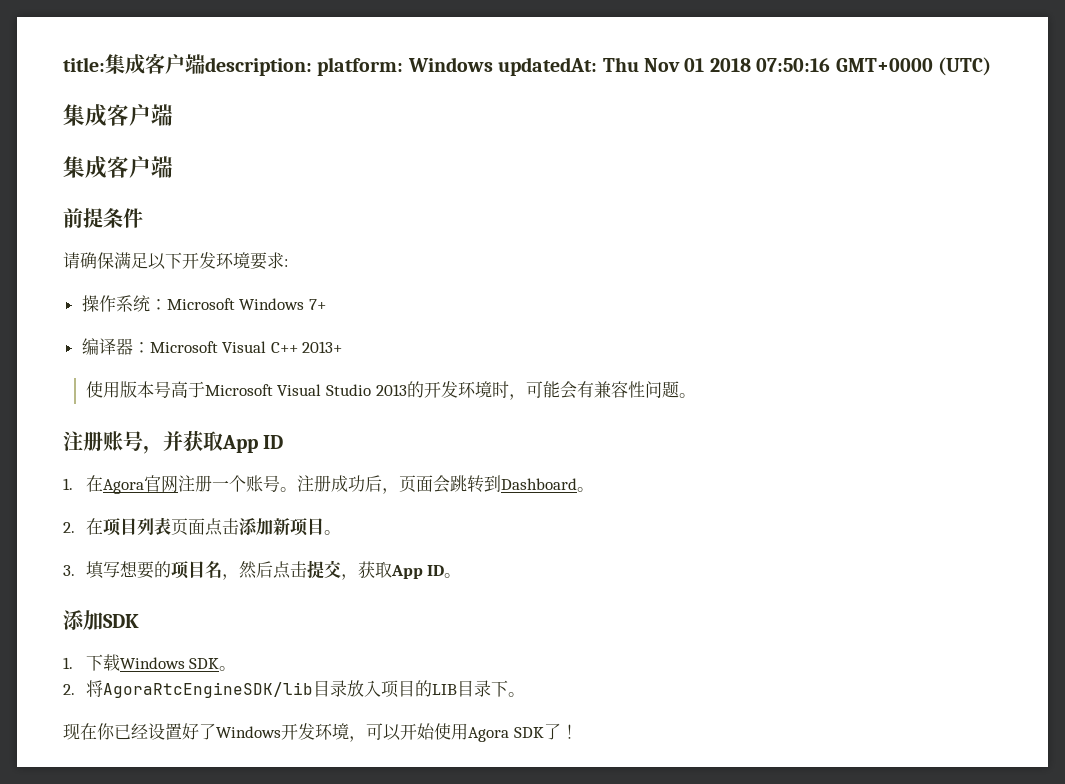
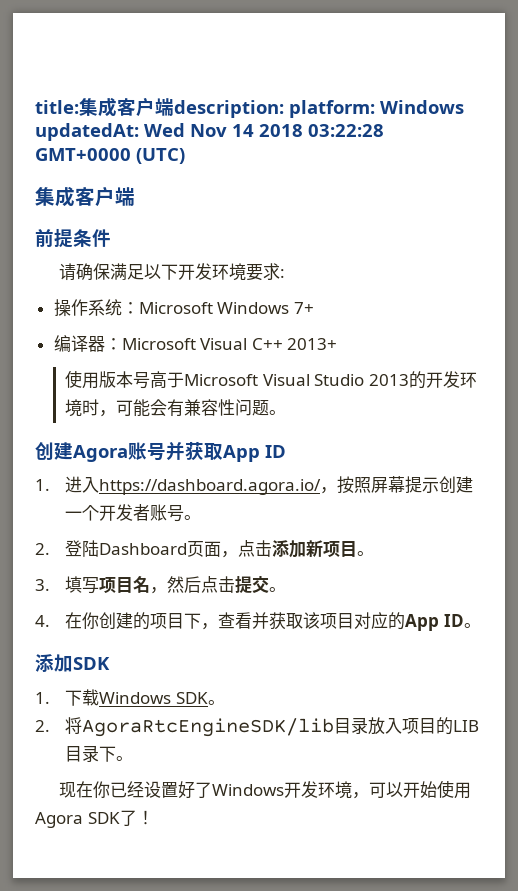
[602,57,831,72] Thu Nov 01 2018 07:50:16 -> [144,123,384,137] Wed Nov 14 2018 03:22:28
[63,156,173,179] // 集成客户端 -> (135, 196) none
[63,431,163,454] 注册账号， -> [35,442,166,462] 创建Agora账号
[85,475,594,494] [63,517,205,536] 在Agora官网注册一个账号。注册成功后，页面会跳转到Dashboard。 // 2.在项目列表页面 -> [65,476,474,495] [65,504,202,522] [35,540,239,558] 进入https://dashboard.agora.io/，按照屏幕提示创建一个开发者账号。 // 2.登陆Dashboard页面，
[119,561,171,579] 想要的 -> (100, 585) none
[340,561,392,580] ，获取 -> [269,587,287,592] [35,612,406,630] 。 // 4.在你创建的项目下，查看并获取该项目对应的

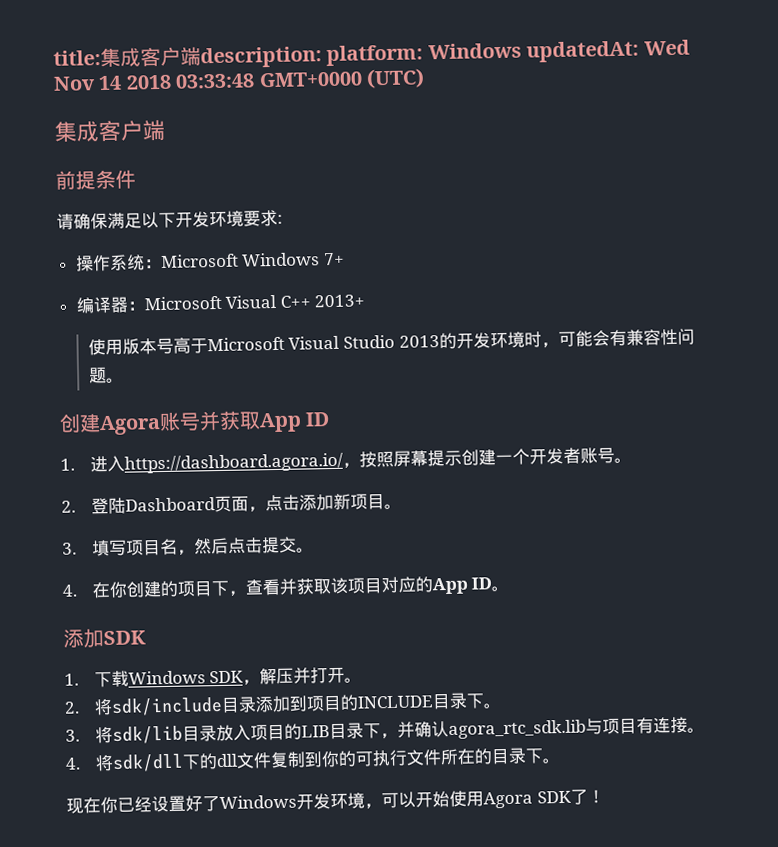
[308,124,384,137] 03:22:28 -> [175,73,256,89] 03:33:48
(208, 698) none -> [242,666,346,686] ，解压并打开
[82,718,335,737] AgoraRtcEngineSDK/lib -> [110,692,502,716] [65,725,183,744] sdk/include目录添加到项目的INCLUDE目录下。 // 3.将sdk/lib
(117, 754) none -> [379,716,705,740] [65,747,544,772] ，并确认agora_rtc_sdk.lib与项目有连接。 // 4.将sdk/dll下的dll文件复制到你的可执行文件所在的目录下

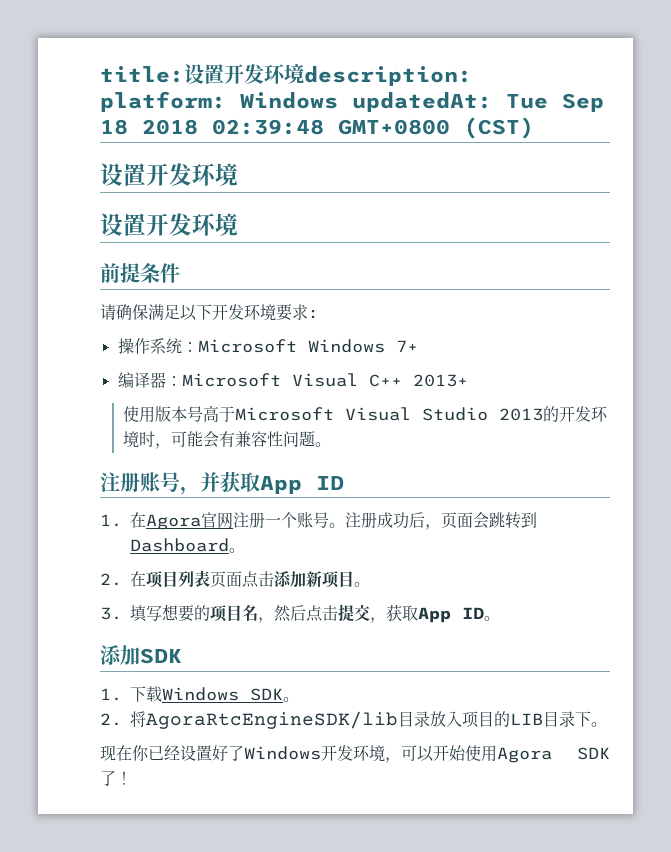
[100,46,201,68] 集成客户端 -> [184,64,304,84] 设置开发环境
[643,39,690,56] [53,68,425,91] [54,119,165,143] Wed Nov 14 2018 03:33:48 GMT+0000 (UTC) // 集成客户端 -> [506,93,604,112] [100,117,534,139] [100,163,238,186] [100,213,238,236] Tue Sep 18 2018 02:39:48 GMT+0800 (CST) // 设置开发环境 // 设置开发环境
[59,411,201,436] 创建Agora账号 -> [100,472,200,495] 注册账号，
[89,447,632,474] [61,495,266,515] 进入https://dashboard.agora.io/，按照屏幕提示创建一个开发者账号。 // 2.登陆Dashboard页面， -> [130,512,537,530] [130,538,245,553] [100,570,242,588] 在Agora官网注册一个账号。注册成功后，页面会跳转到Dashboard。 // 2.在项目列表页面
(127, 547) none -> [162,604,210,622] 想要的
[295,547,314,553] [62,576,433,599] 。 // 4.在你创建的项目下，查看并获取该项目对应的 -> [370,604,418,623] ，获取
[242,666,346,686] ，解压并打开 -> (283, 694) none
[110,692,502,716] [65,725,183,744] sdk/include目录添加到项目的INCLUDE目录下。 // 3.将sdk/lib -> [146,711,398,729] AgoraRtcEngineSDK/lib
[379,716,705,740] [65,747,544,772] ，并确认agora_rtc_sdk.lib与项目有连接。 // 4.将sdk/dll下的dll文件复制到你的可执行文件所在的目录下 -> (591, 719) none

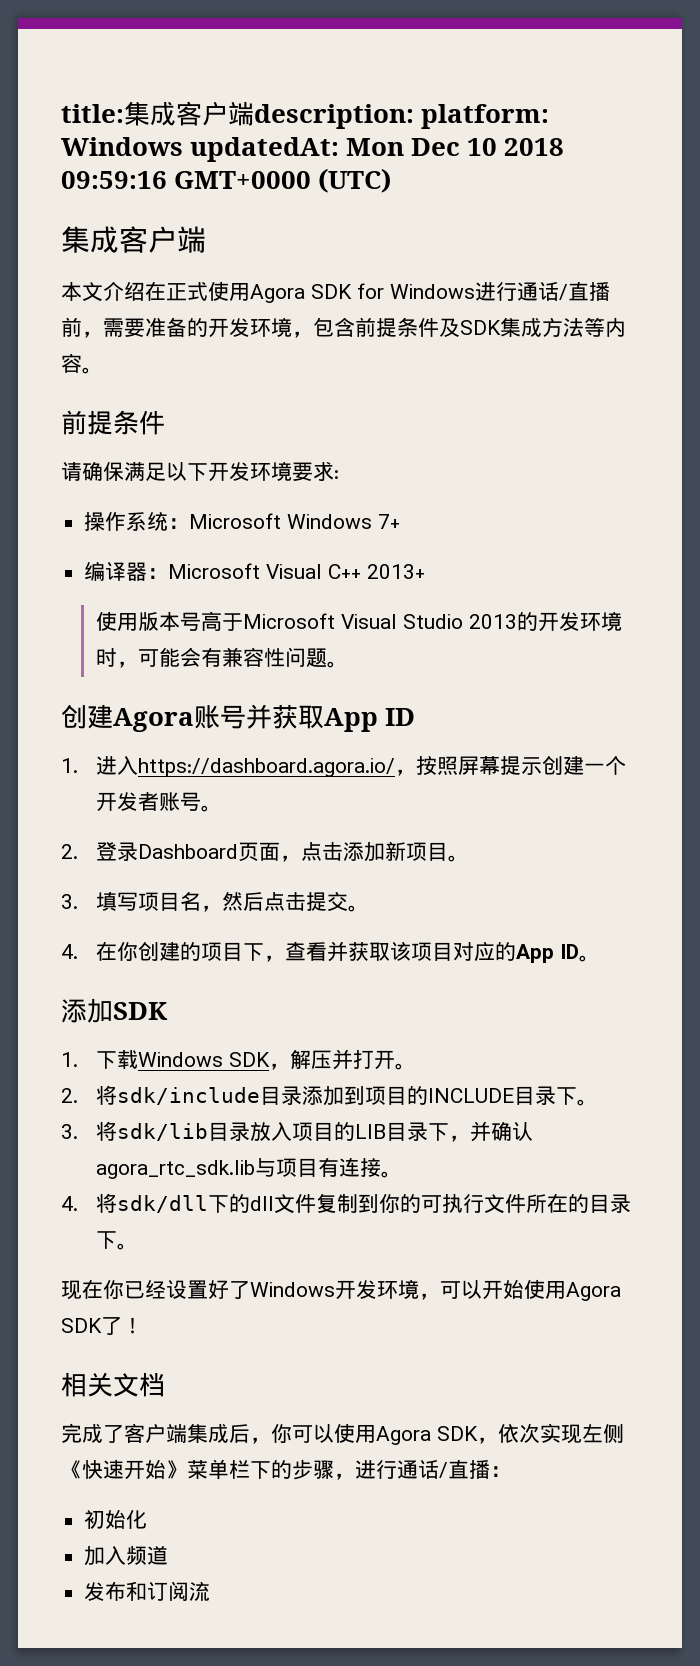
[184,64,472,86] [100,91,604,112] [100,117,534,139] [100,163,238,186] [100,213,238,236] 设置开发环境description: platform: Windows updatedAt: Tue Sep 18 2018 02:39:48 GMT+0800 (CST) // 设置开发环境 // 设置开发环境 -> [124,101,550,129] [61,137,565,162] [61,168,392,193] [61,226,206,253] [61,281,610,303] [61,317,626,338] [61,353,103,374] 集成客户端description: platform: Windows updatedAt: Mon Dec 10 2018 09:59:16 GMT+0000 (UTC) // 集成客户端 // 本文介绍在正式使用Agora SDK for Windows进行通话/直播前，需要准备的开发环境，包含前提条件及SDK集成方法等内容。
[100,472,200,495] 注册账号， -> [61,704,246,732] 创建Agora账号
[130,512,537,530] [130,538,245,553] [100,570,242,588] 在Agora官网注册一个账号。注册成功后，页面会跳转到Dashboard。 // 2.在项目列表页面 -> [96,755,627,777] [96,791,223,812] [61,842,302,862] 进入https://dashboard.agora.io/，按照屏幕提示创建一个开发者账号。 // 2.登录Dashboard页面，
[162,604,210,622] 想要的 -> (139, 901) none
[370,604,418,623] ，获取 -> [348,905,370,912] [61,941,517,962] 。 // 4.在你创建的项目下，查看并获取该项目对应的
(283, 694) none -> [269,1049,396,1070] ，解压并打开
[146,711,398,729] AgoraRtcEngineSDK/lib -> [117,1086,599,1106] [61,1121,209,1141] sdk/include目录添加到项目的INCLUDE目录下。 // 3.将sdk/lib
(591, 719) none -> [449,1121,534,1142] [96,1157,403,1179] [61,1193,632,1214] [96,1231,118,1249] ，并确认agora_rtc_sdk.lib与项目有连接。 // 4.将sdk/dll下的dll文件复制到你的可执行文件所在的目录下
(132, 778) none -> [61,1372,165,1397] [61,1423,624,1445] [61,1459,511,1480] [84,1509,148,1529] [84,1545,169,1566] [84,1581,211,1601] // 相关文档 // 完成了客户端集成后，你可以使用Agora SDK，依次实现左侧《快速开始》菜单栏下的步骤，进行通话/直播： // 初始化 // 加入频道 // 发布和订阅流

